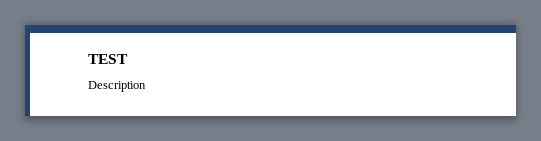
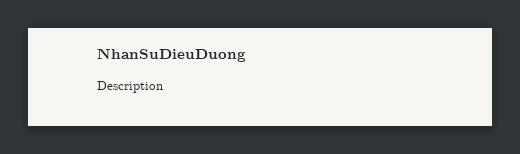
[88,54,128,64] TEST -> [97,48,246,62] NhanSuDieuDuong

